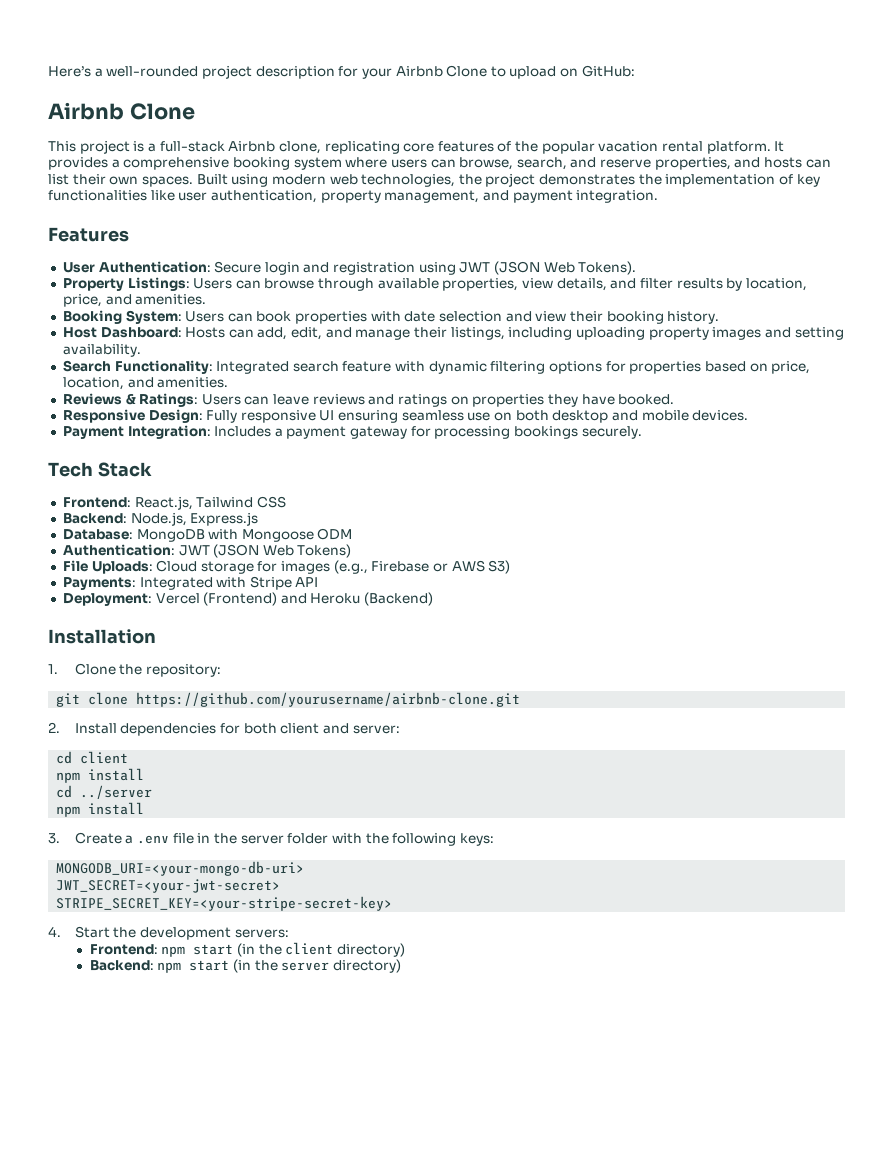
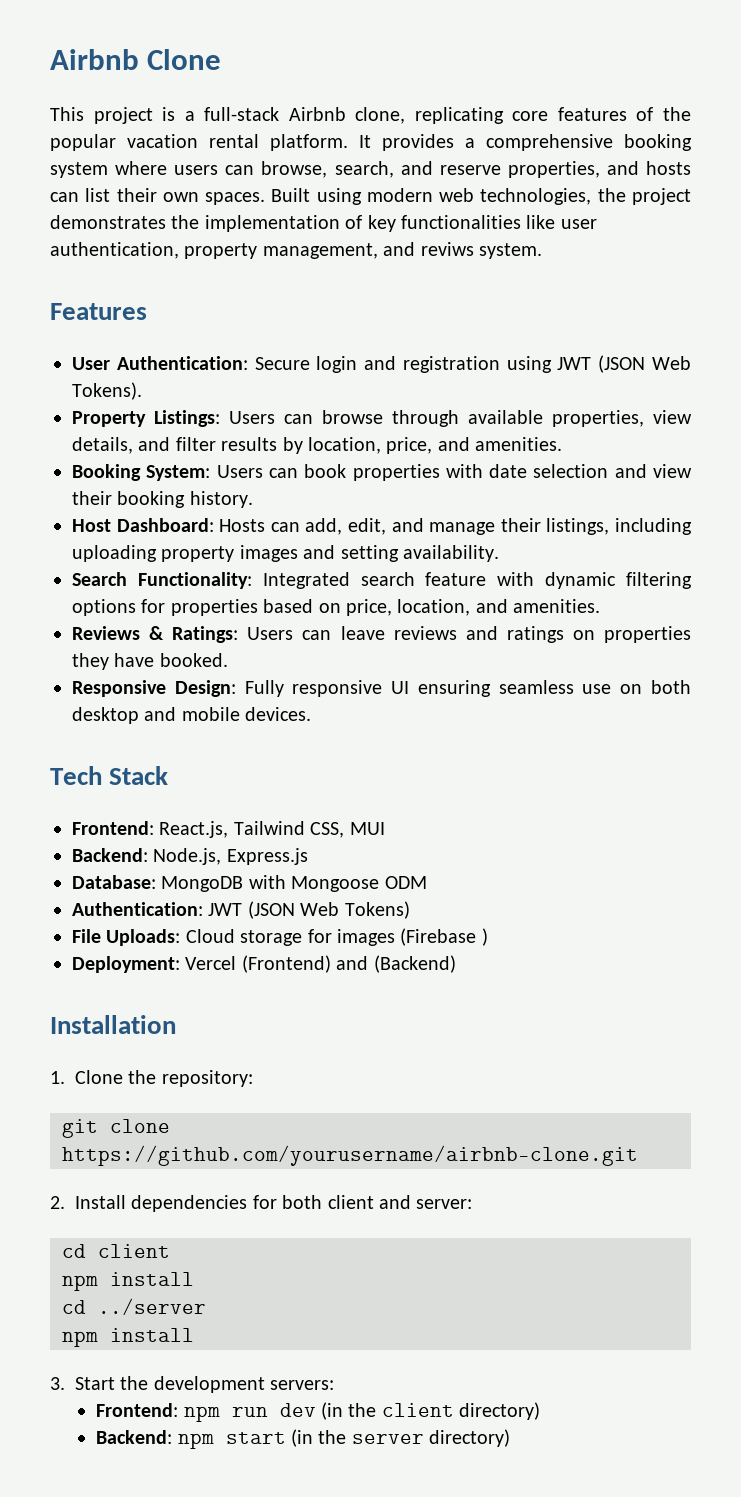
[48,65,635,79] Here’s a well-rounded project description for your Airbnb Clone to upload on GitHub: // -> (50, 59) none
[512,190,659,203] payment integration. -> [420,242,542,259] reviws system.
[62,425,642,439] // Payment Integration: Includes a payment gateway for processing bookings securely. -> (312, 714) none
[256,496,286,508] CSS -> [310,822,385,838] CSS, MUI
[333,560,511,574] [62,576,319,590] (e.g., Firebase or AWS S3) // Payments: Integrated with Stripe API -> [400,928,488,946] (Firebase )
[310,593,361,604] Heroku -> (369, 963) none
[74,832,494,846] [56,861,305,876] [56,879,281,893] [56,896,393,911] [48,926,61,937] Create a .env file in the server folder with the following keys: // MONGODB_URI=<your-mongo-db-uri> // JWT_SECRET=<your-jwt-secret> // STRIPE_SECRET_KEY=<your-stripe-secret-key> // 4. -> (65, 1383) none
[193,944,234,955] start -> [231,1403,316,1417] run dev

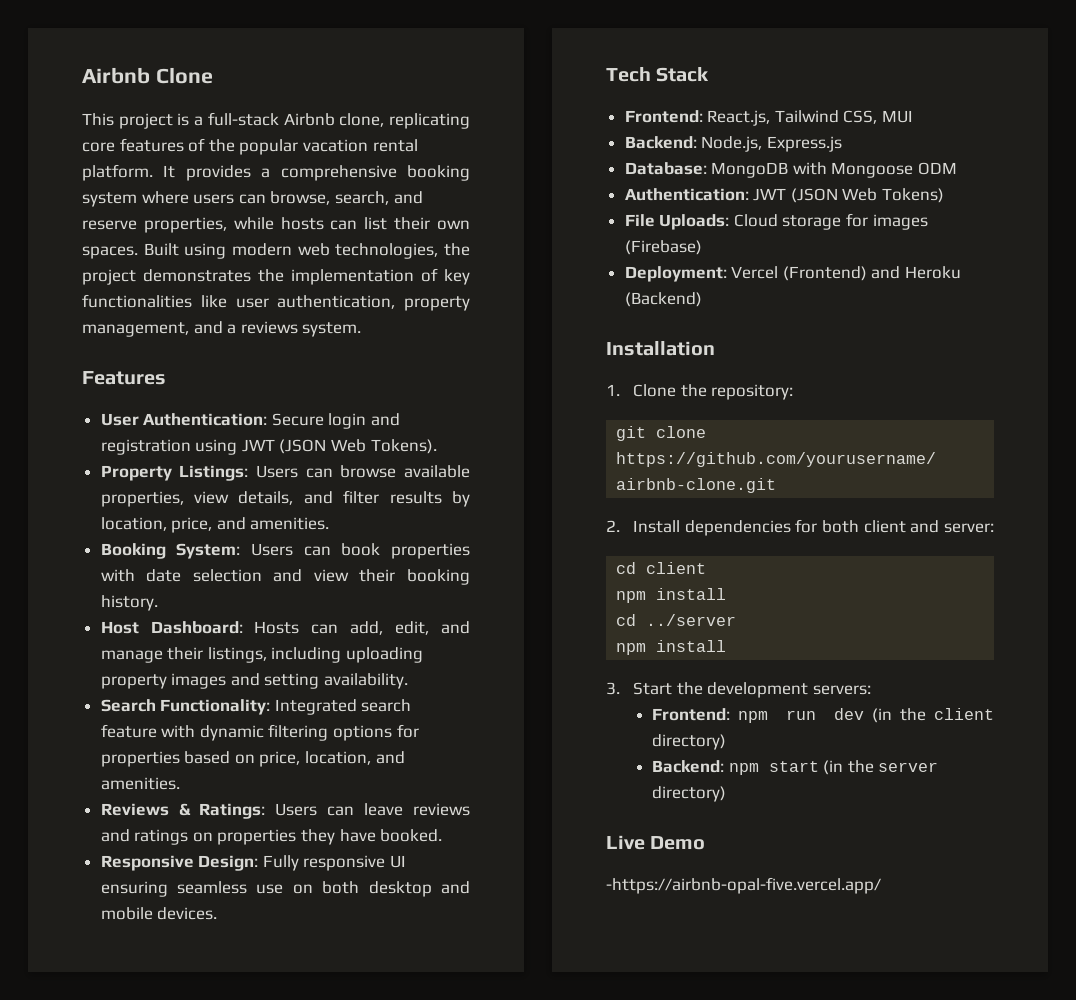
[606,161,639,175] and -> [233,217,274,230] while
[420,242,474,256] reviws -> [227,321,298,334] a reviews
[392,410,459,427] through -> (397, 471) none
[400,928,488,946] (Firebase ) -> [624,240,702,255] (Firebase)
(369, 963) none -> [905,266,962,279] Heroku
(511, 1438) none -> [606,835,706,850] [606,877,881,894] // Live Demo // -https://airbnb-opal-five.vercel.app/

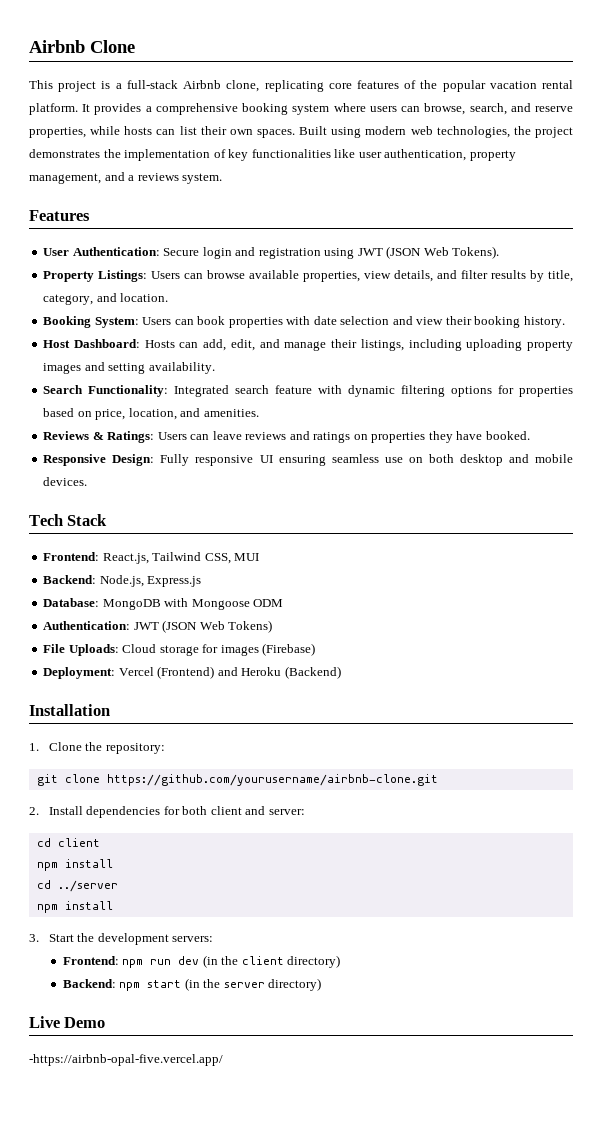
[100,517,330,533] location, price, and amenities. -> [547,270,573,282] [43,293,169,305] title, category, and location.

